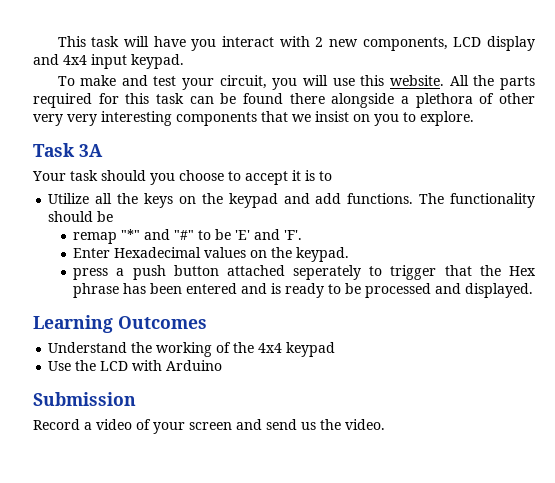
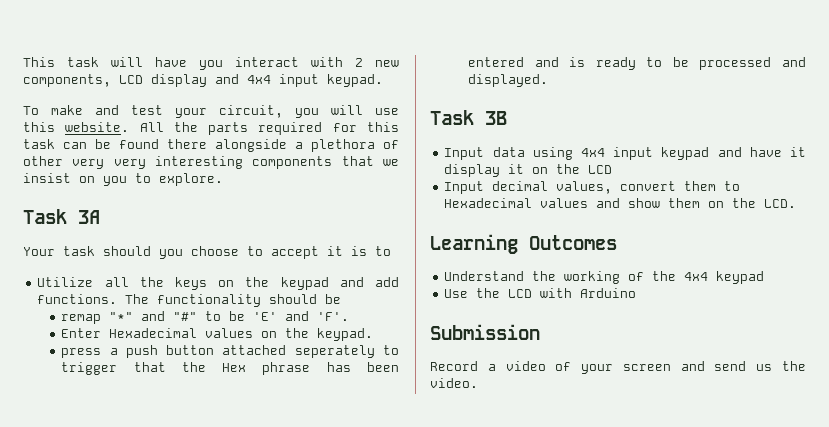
(534, 290) none -> [430,110,507,125] [444,147,806,160] [444,164,613,177] [444,181,741,194] [444,198,797,208] // Task 3B // Input data using 4x4 input keypad and have it display it on the LCD // Input decimal values, convert them to Hexadecimal values and show them on the LCD.

